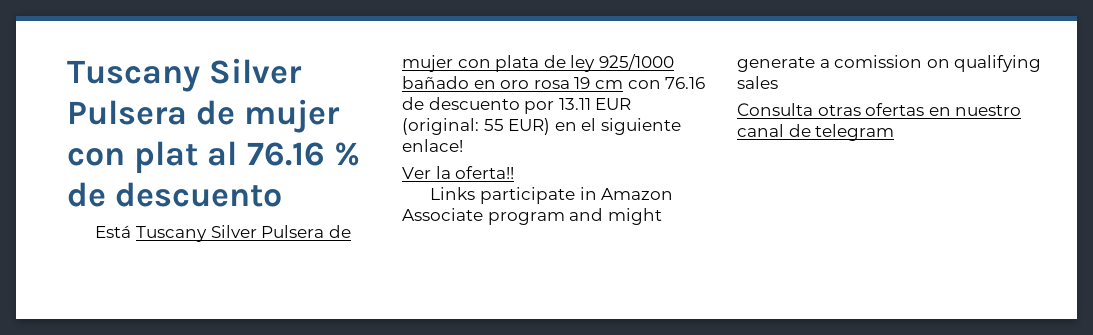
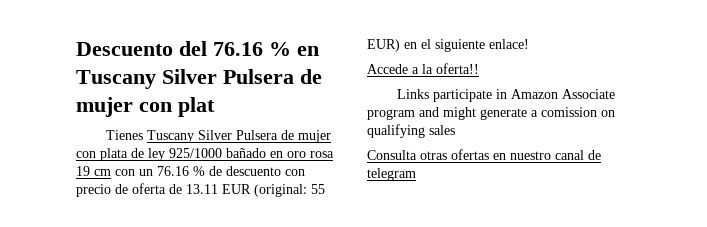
(67, 76) none -> [76,41,319,56] Descuento del 76.16 % en
[207,141,360,166] [67,182,283,207] [95,225,132,238] al 76.16 % de descuento // Está -> [105,130,143,140] // Tienes
[665,77,706,89] [402,97,555,114] 76.16 de descuento por -> [139,166,305,176] [76,183,182,197] un 76.16 % de descuento con precio de oferta de
[402,167,431,179] Ver -> [367,64,419,74] Accede a

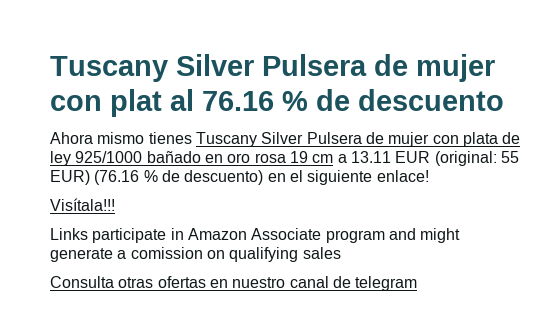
[76,41,319,56] Descuento del 76.16 % en -> (50, 69) none
[105,130,143,140] // Tienes -> [170,89,504,111] [50,132,192,144] al 76.16 % de descuento // Ahora mismo tienes
[115,166,305,176] [76,183,182,197] con un 76.16 % de descuento con precio de oferta de -> [337,154,347,163] a
(400, 45) none -> [94,170,264,185] (76.16 % de descuento)
[367,63,479,74] Accede a la oferta!! -> [50,198,115,211] Visítala!!!

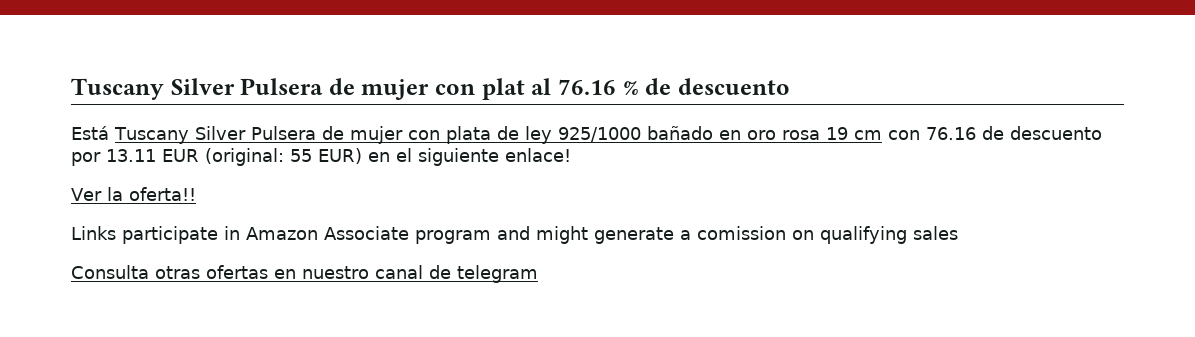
[50,132,192,144] Ahora mismo tienes -> [71,126,109,140] Está
[337,154,347,163] a -> [887,126,1102,140] [71,152,101,166] con 76.16 de descuento por
[94,170,264,185] (76.16 % de descuento) -> (362, 156) none
[50,198,115,211] Visítala!!! -> [71,187,196,201] Ver la oferta!!

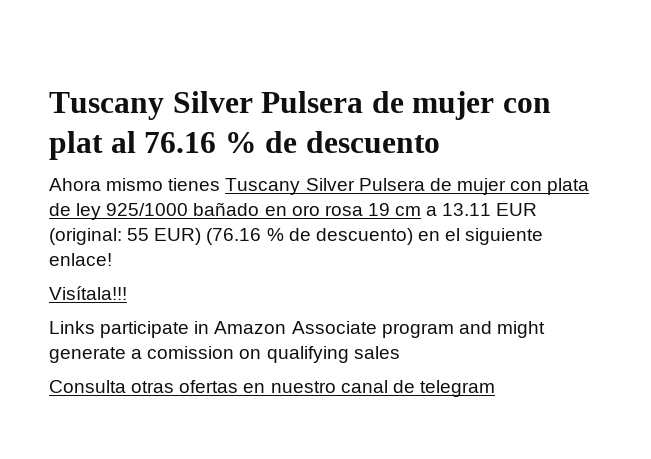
[71,126,109,140] Está -> [49,178,221,191] Ahora mismo tienes
[887,126,1102,140] [71,152,101,166] con 76.16 de descuento por -> [426,206,438,216] a
(362, 156) none -> [206,228,413,245] (76.16 % de descuento)
[71,187,196,201] Ver la oferta!! -> [49,286,127,300] Visítala!!!

